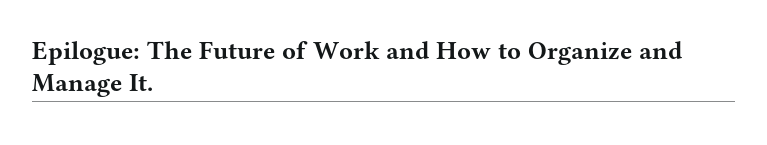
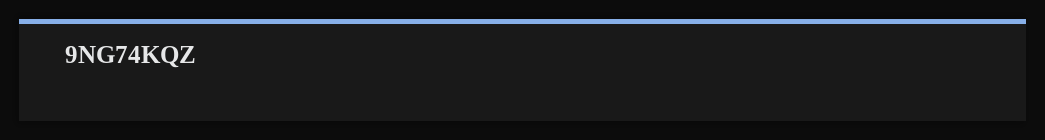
[32,41,683,65] [32,74,153,97] Epilogue: The Future of Work and How to Organize and Manage It. -> [65,46,196,68] 9NG74KQZ

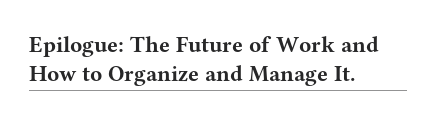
[65,46,196,68] 9NG74KQZ -> [29,36,380,57] [29,65,356,86] Epilogue: The Future of Work and How to Organize and Manage It.

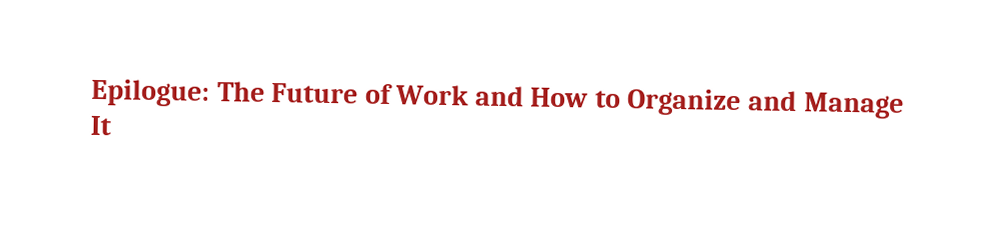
[334,66,356,81] It. -> [90,115,112,136] It

